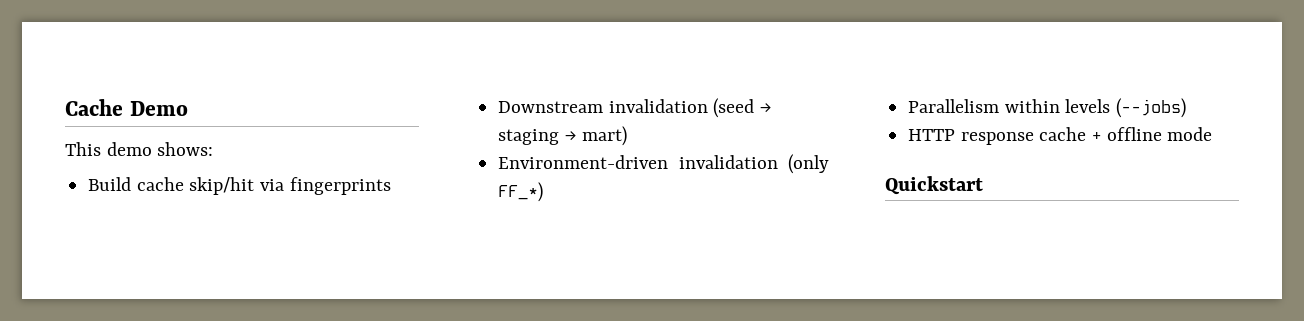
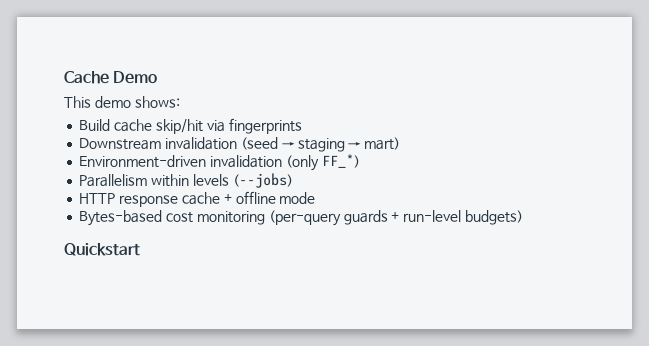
(1213, 134) none -> [79,210,523,226] // Bytes-based cost monitoring (per-query guards + run-level budgets)

